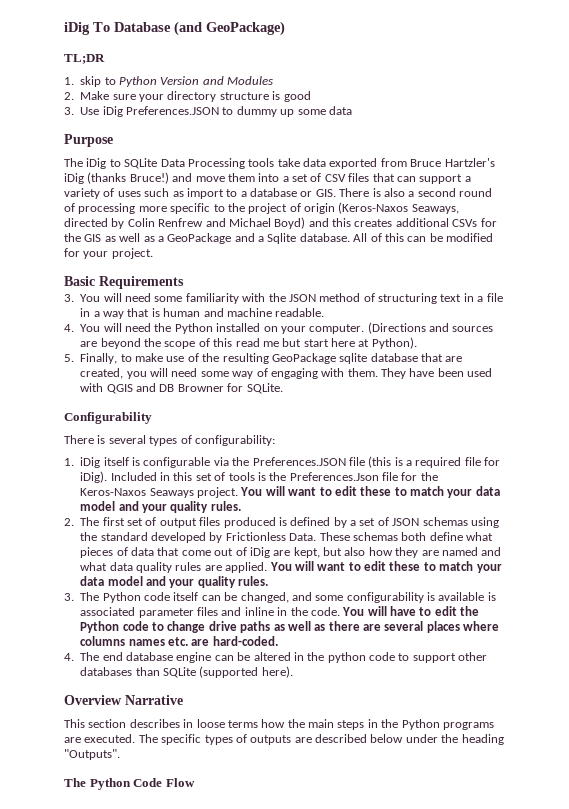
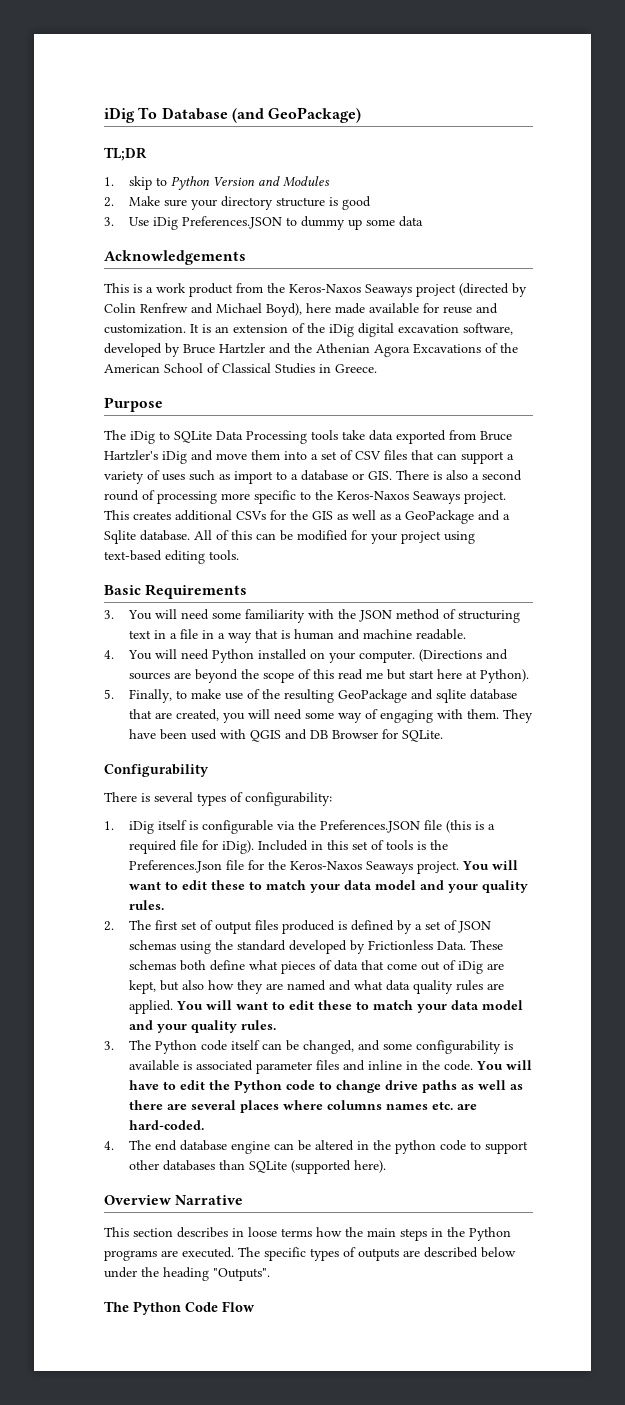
(352, 110) none -> [104,250,246,265] [104,283,527,297] [104,303,498,317] [104,323,513,337] [104,343,518,357] [104,363,377,374] // Acknowledgements // This is a work product from the Keros-Naxos Seaways project (directed by Colin Renfrew and Michael Boyd), here made available for reuse and customization. It is an extension of the iDig digital excavation software, developed by Bruce Hartzler and the Athenian Agora Excavations of the American School of Classical Studies in Greece.
[87,172,169,184] (thanks Bruce!) -> (187, 457) none
[248,202,459,214] [64,217,351,229] project of origin (Keros-Naxos Seaways, directed by Colin Renfrew and Michael Boyd) and this -> [337,491,506,504] [104,510,129,520] Keros-Naxos Seaways project. This
[111,248,153,259] project. -> [401,531,475,544] [104,550,239,564] project using text-based editing tools.
[154,323,172,332] the -> (209, 654) none
(336, 358) none -> [410,689,433,700] and
[177,384,224,392] Browner -> [331,730,378,739] Browser

